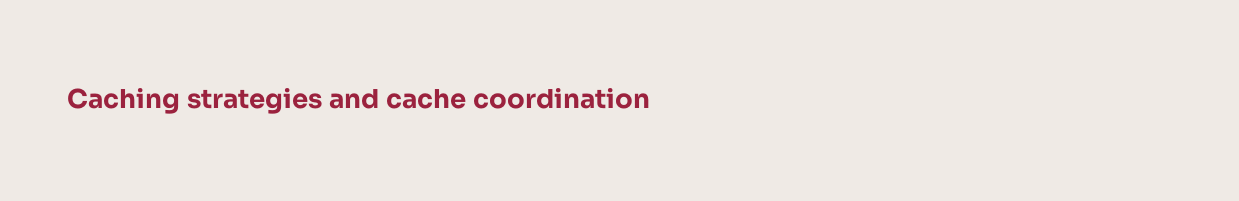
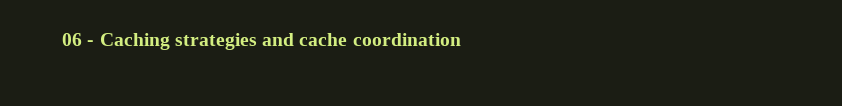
(67, 101) none -> [62,33,95,46] 06 -

